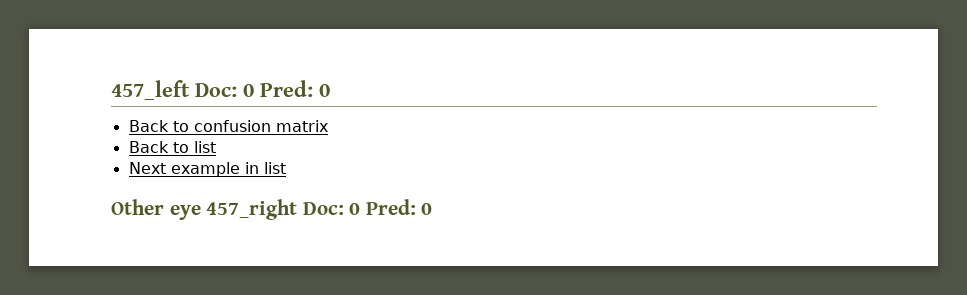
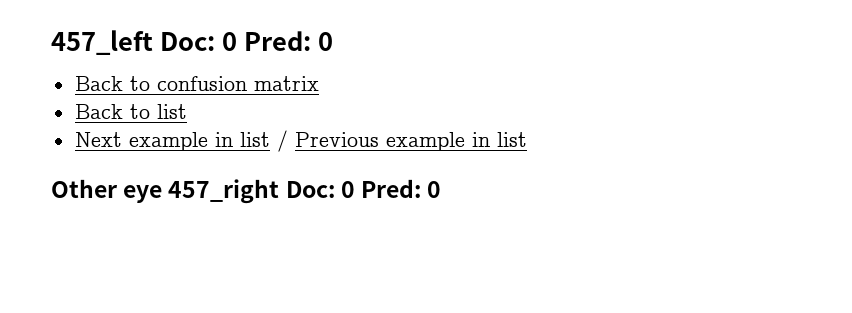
(286, 168) none -> [276,130,527,152] / Previous example in list

